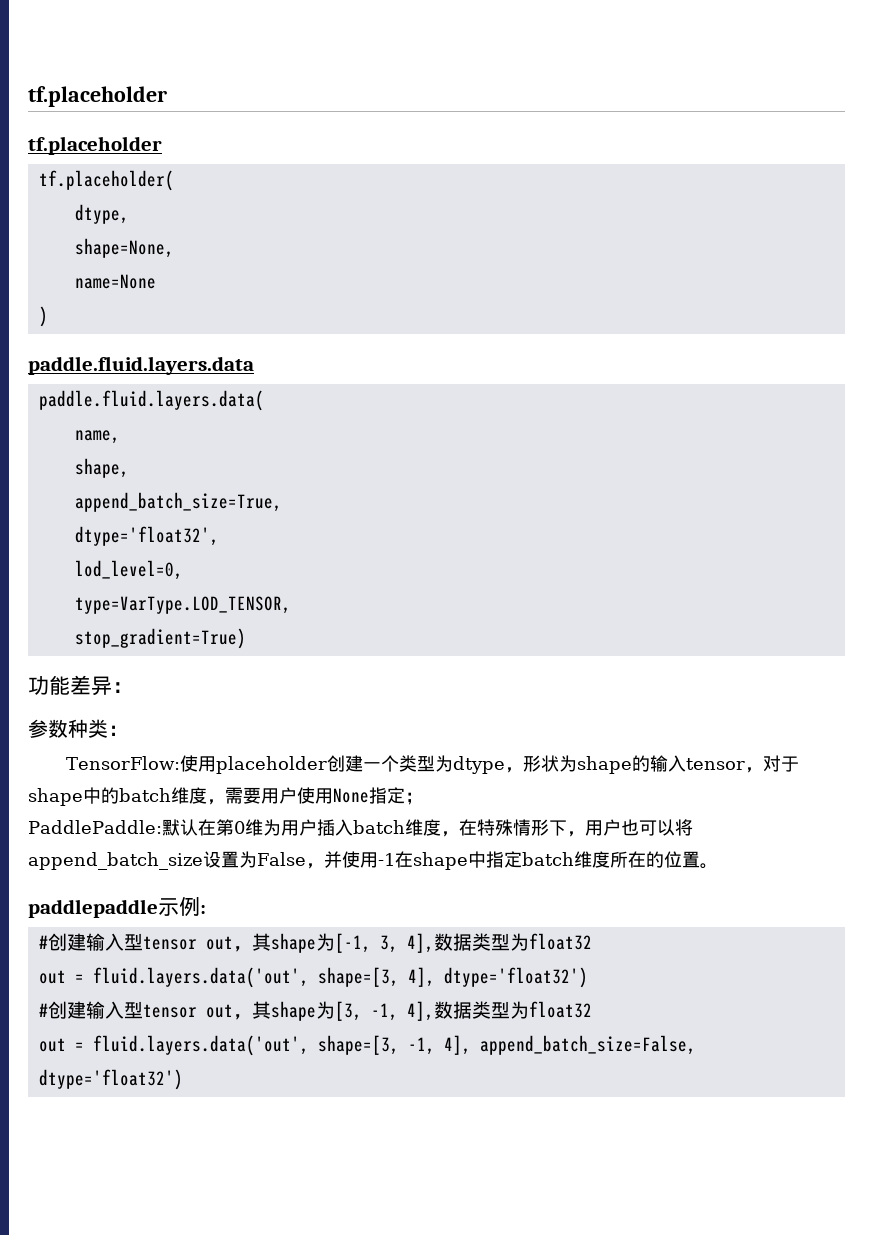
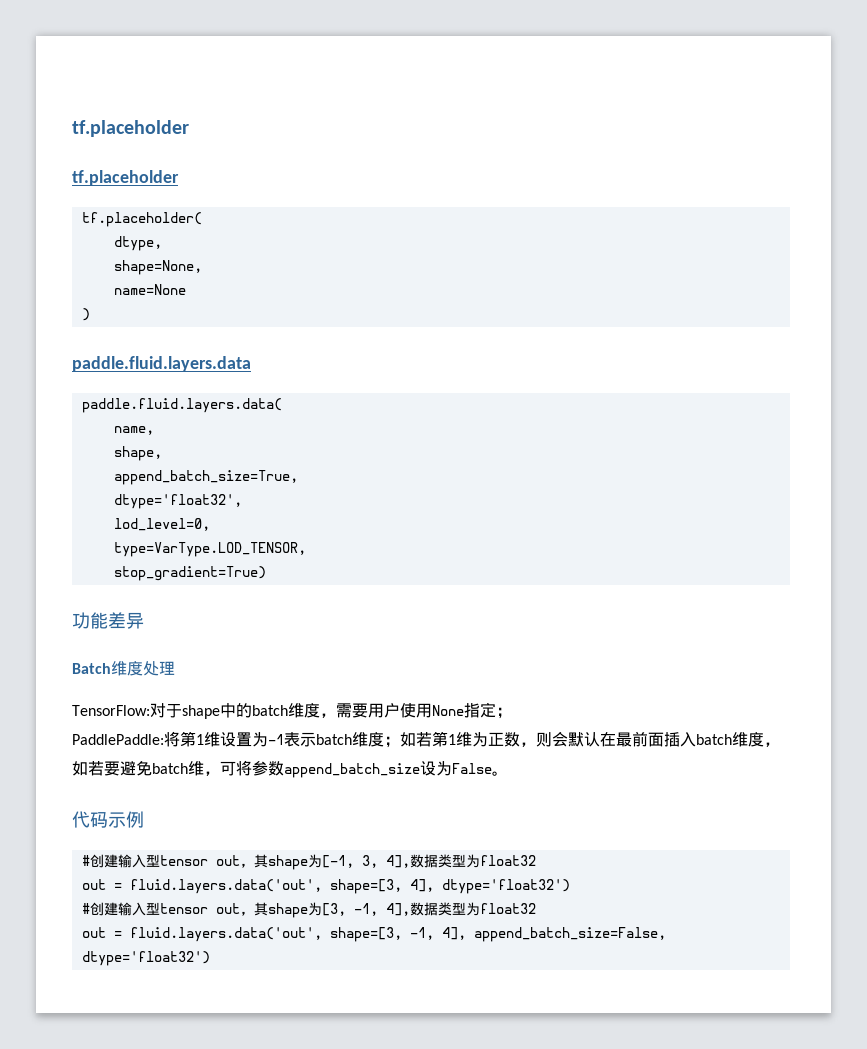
[112,682,133,693] [28,719,128,738] [66,755,764,774] ： // 参数种类： // TensorFlow:使用placeholder创建一个类型为dtype，形状为shape的输入tensor， -> [72,661,175,676] [72,705,150,716] // Batch维度处理 // TensorFlow:
[161,819,693,837] [28,851,700,870] 默认在第0维为用户插入batch维度，在特殊情形下，用户也可以将append_batch_size设置为False，并使用-1在shape中指定batch维度所在的位置 -> [164,731,780,748] [72,760,492,778] 将第1维设置为-1表示batch维度；如若第1维为正数，则会默认在最前面插入batch维度，如若要避免batch维，可将参数append_batch_size设为False
[28,899,158,918] paddlepaddle -> [72,811,108,828] 代码
[200,905,206,914] : -> (144, 819) none

